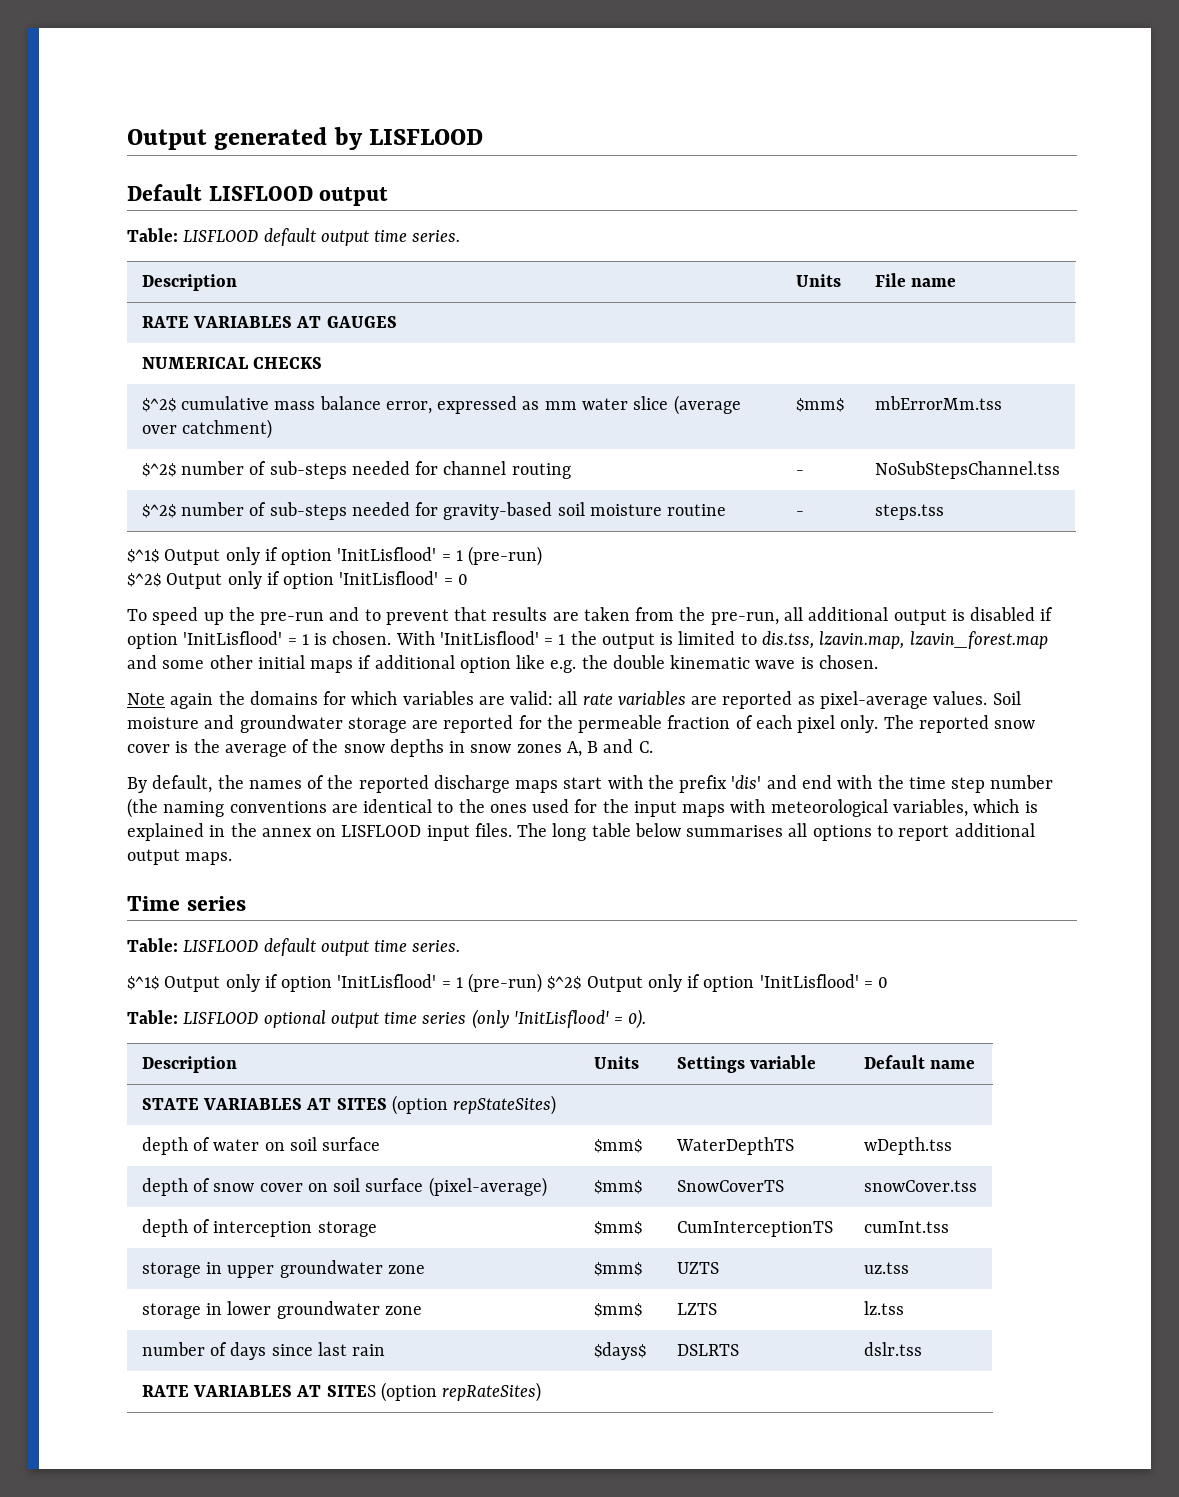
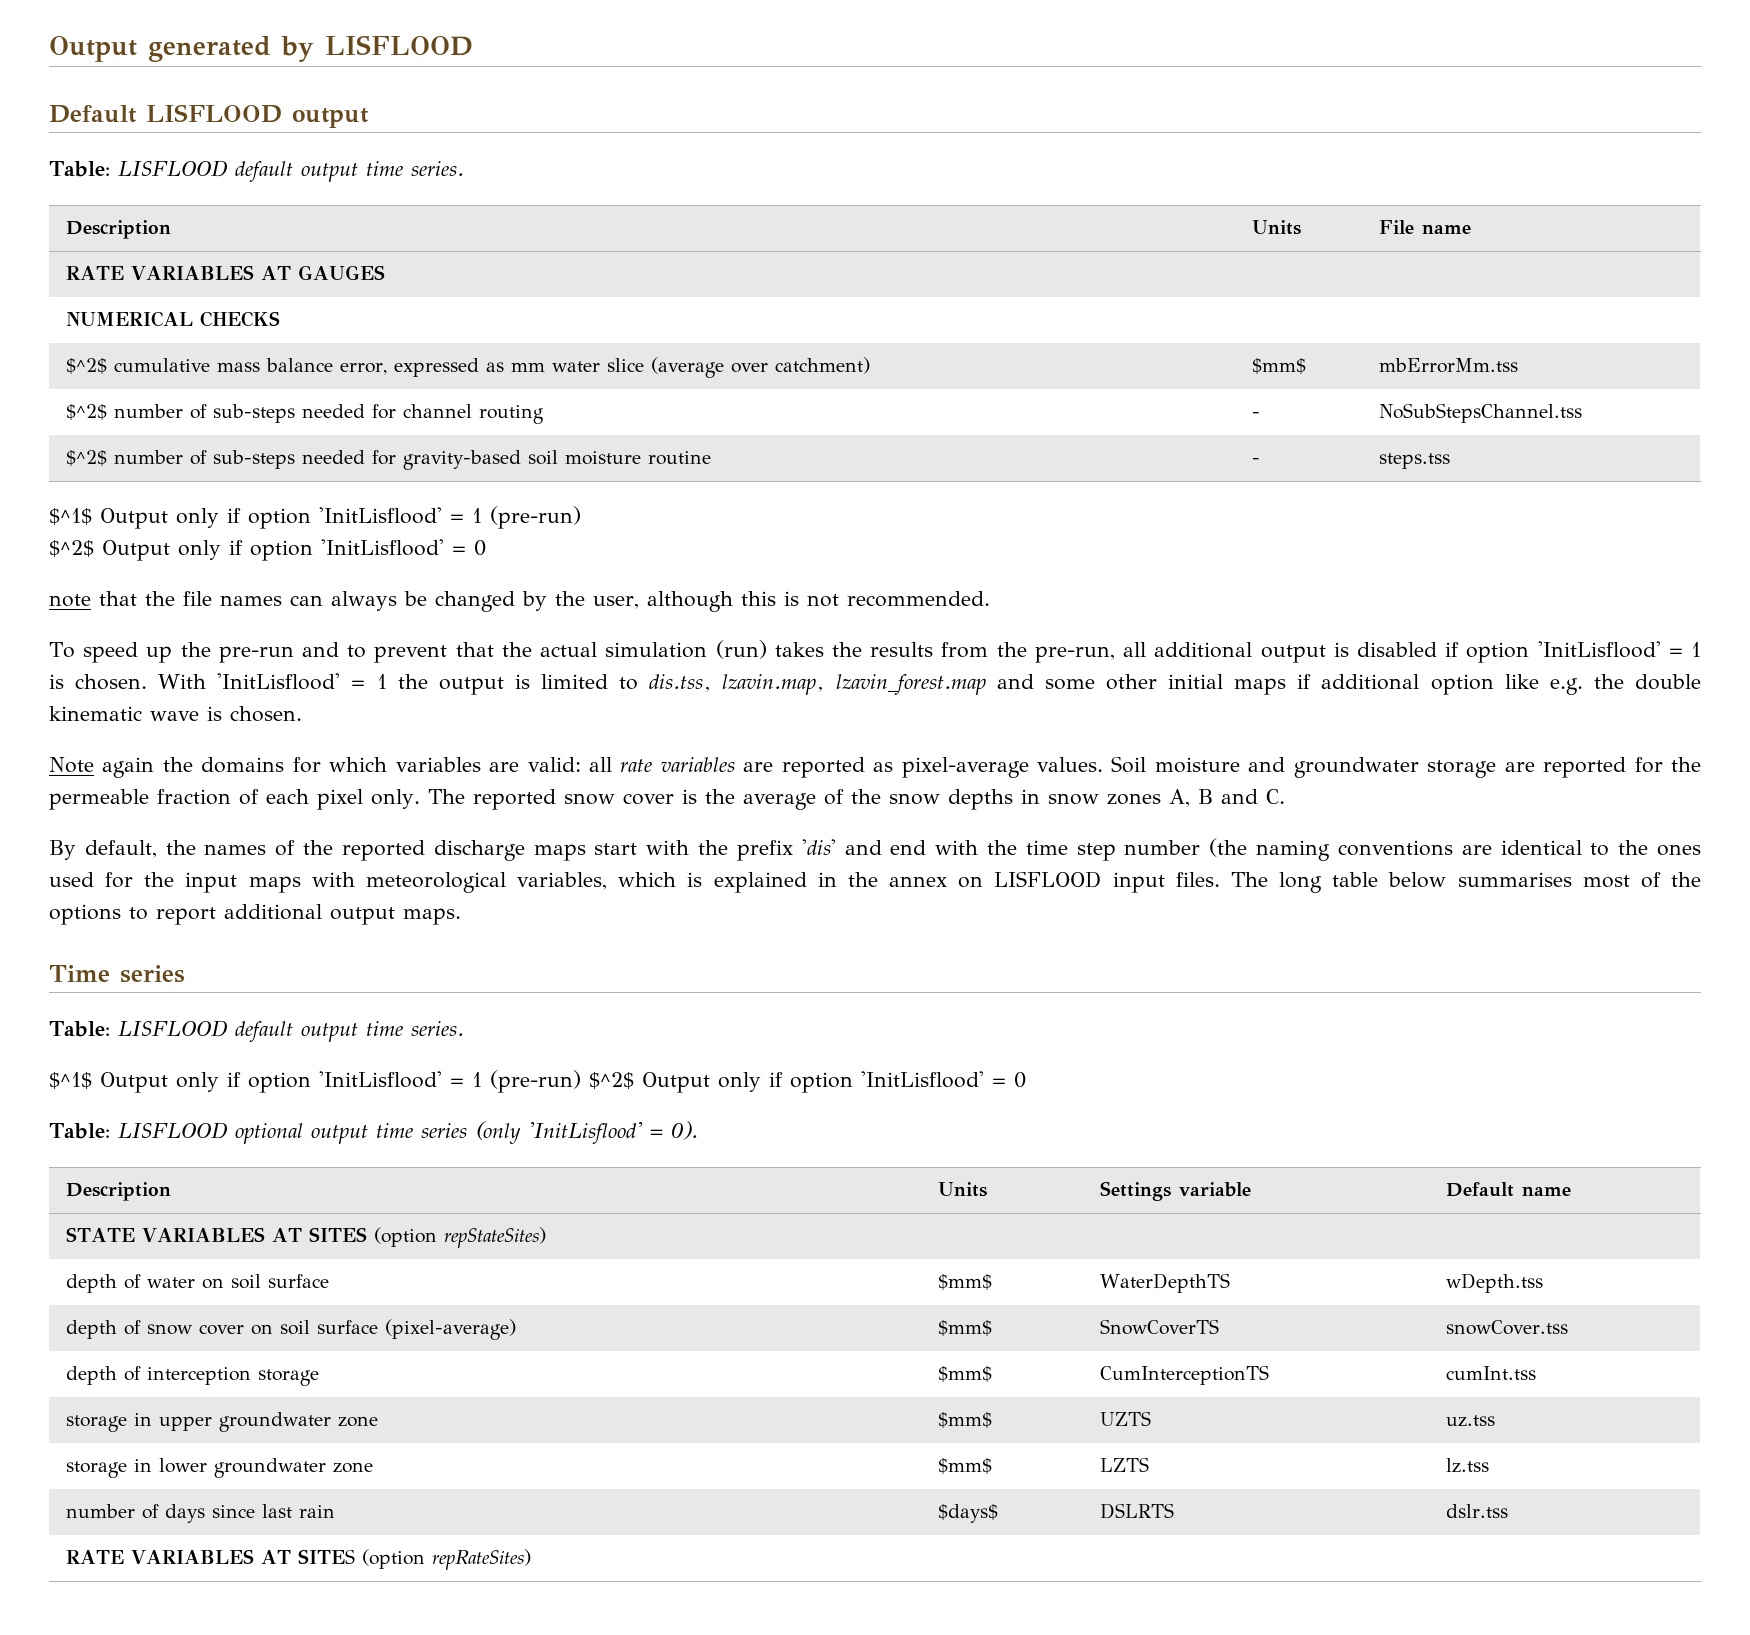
(468, 579) none -> [49,591,990,612] // note that the file names can always be changed by the user, although this is not recommended.
[492,607,630,621] results are taken -> [501,640,934,659] the actual simulation (run) takes the results
[788,823,808,837] all -> [1582,872,1702,888] most of the

